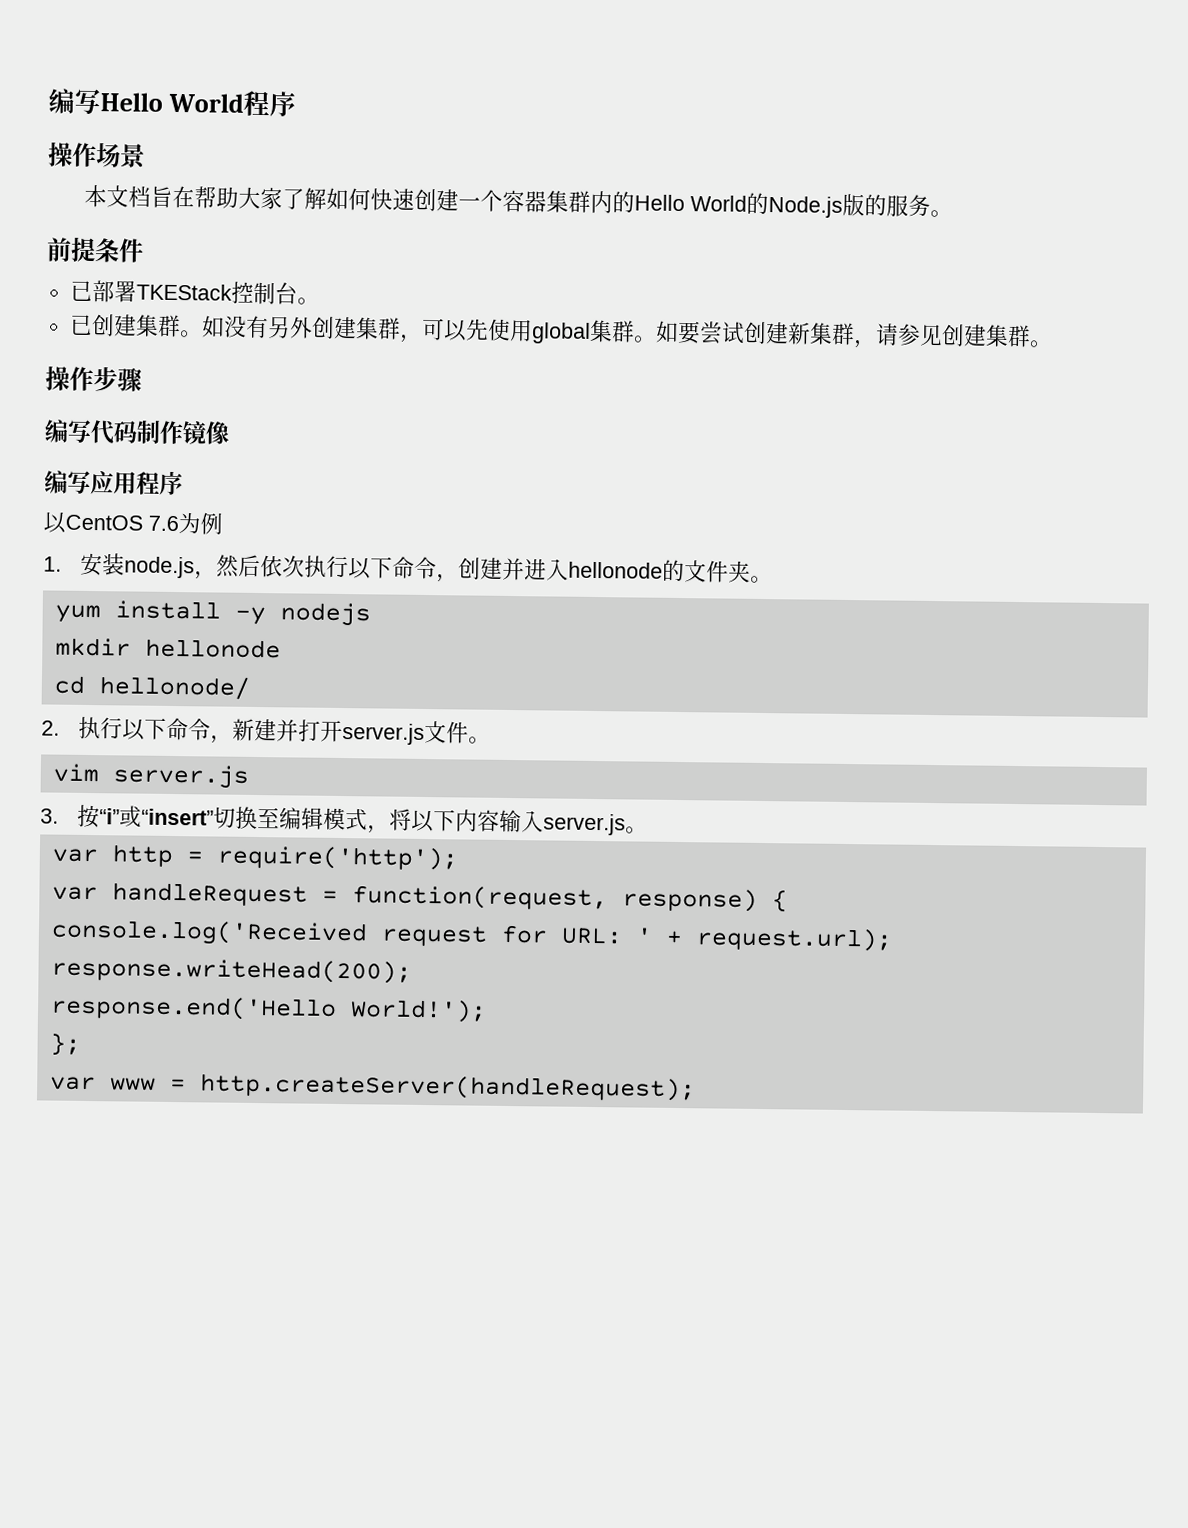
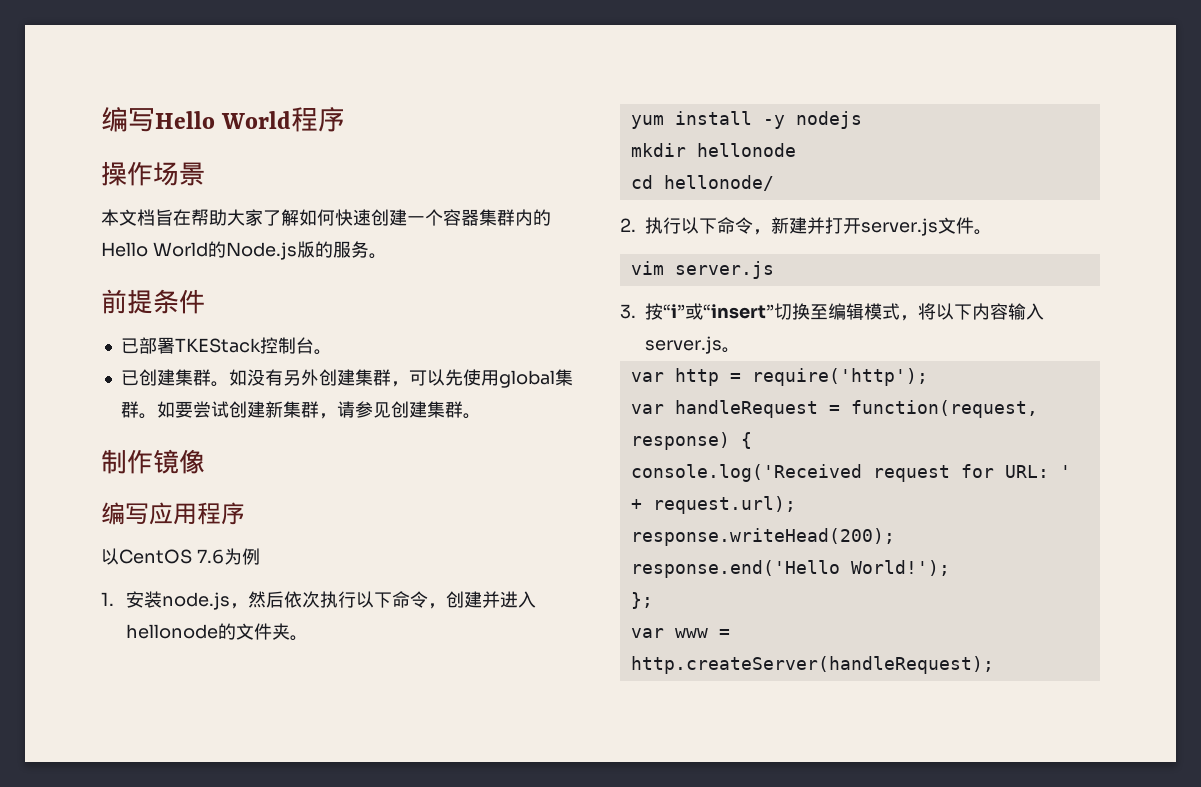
[45,366,142,392] [44,419,138,445] 操作步骤 // 编写代码 -> (481, 416) none

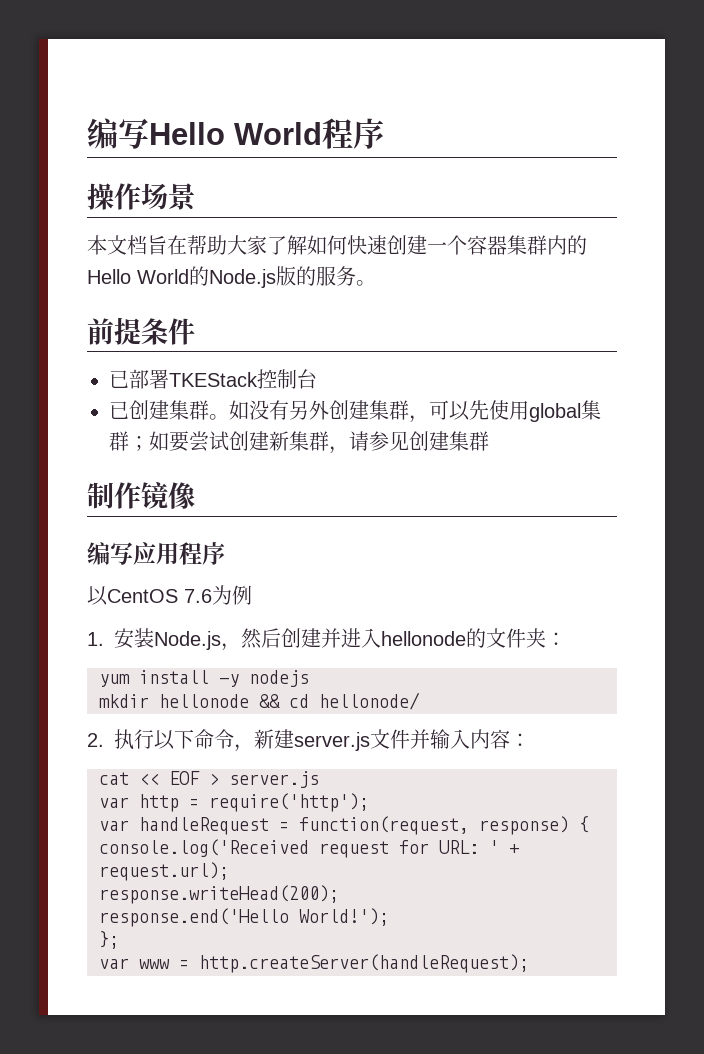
[313,349,332,355] 。 -> (317, 379) none
[138,413,157,419] 。 -> [129,436,149,451] ；
[462,413,481,419] 。 -> (489, 441) none
[161,591,446,610] node.js，然后依次执行以下命令， -> [154,628,282,651] Node.js，然后
[289,635,308,641] 。 -> [546,632,567,646] ：
(796, 150) // -> [259,694,280,708] &&
[807,217,861,234] 并打开 -> (295, 739) none
[974,229,992,235] [630,261,774,279] [620,303,1044,321] [645,336,740,354] 。 // vim server.js // 3.按“i”或“insert”切换至编辑模式，将以下内容输入server.js。 -> [410,729,531,749] [99,771,319,788] 并输入内容： // cat << EOF > server.js

